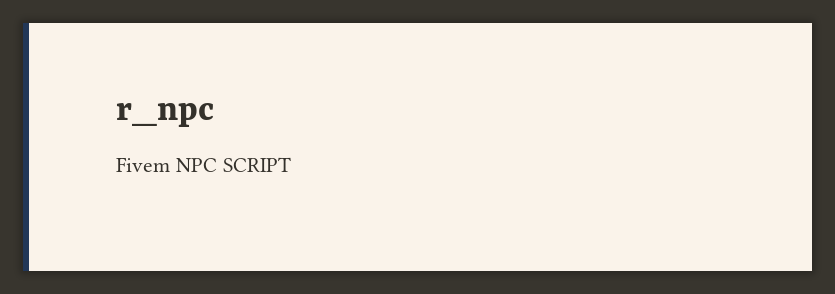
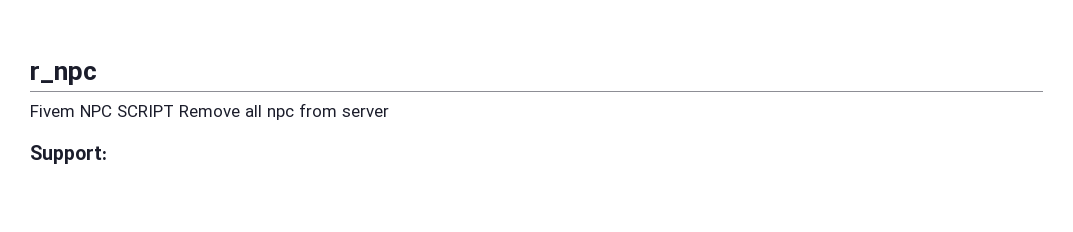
(291, 164) none -> [179,103,389,120] [30,145,107,164] Remove all npc from server // Support:

